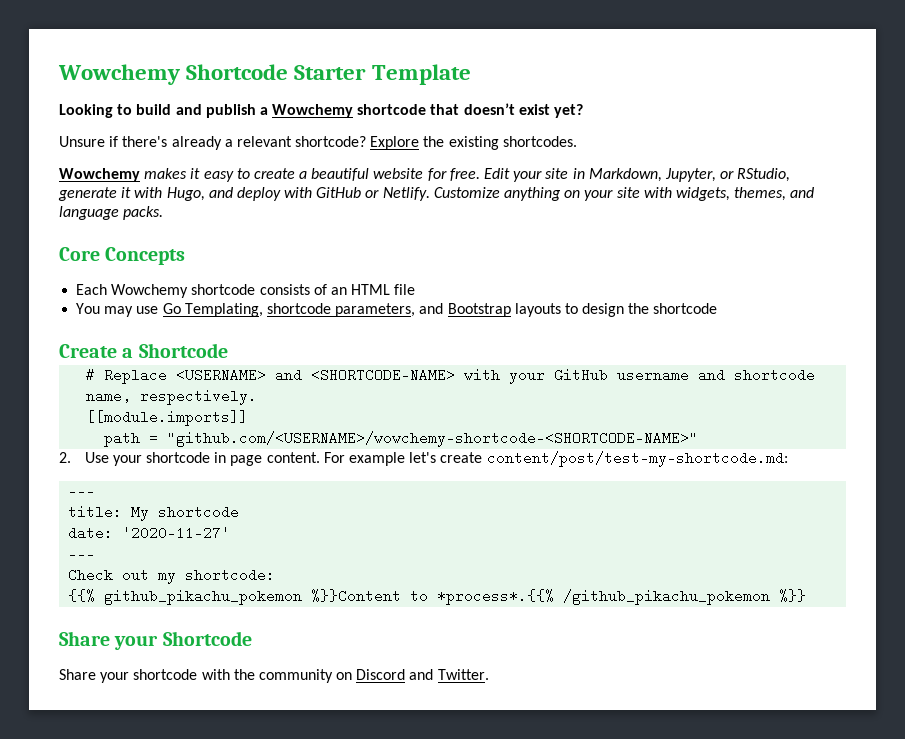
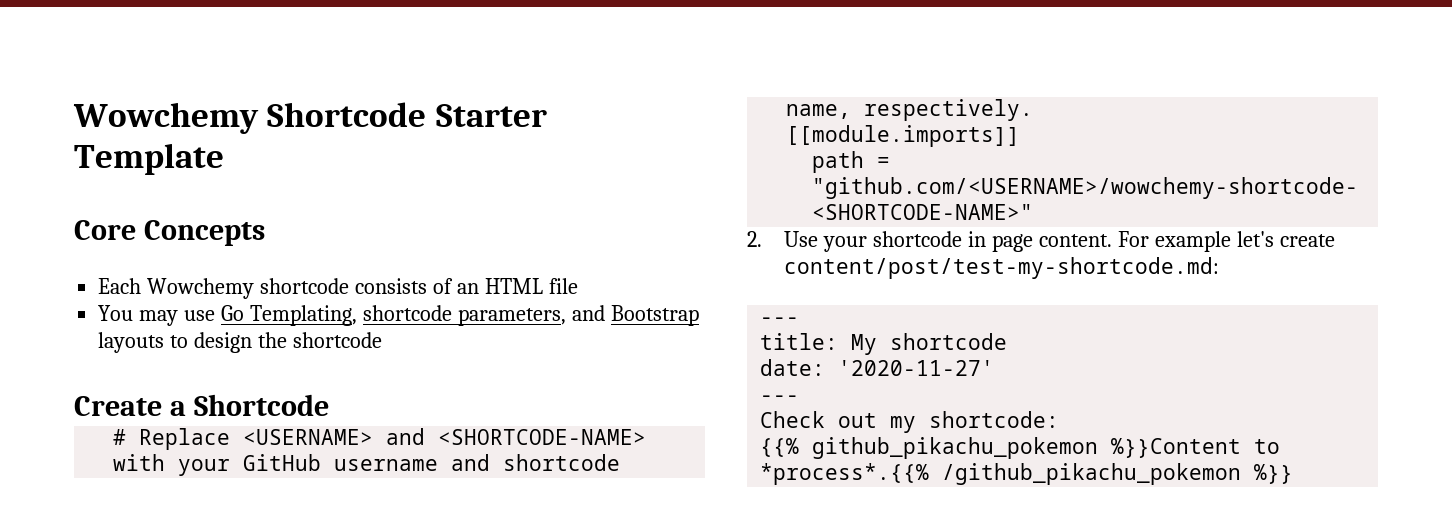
[59,103,584,118] [59,136,577,150] [59,168,791,182] [58,187,815,201] [59,206,164,220] // Looking to build and publish a Wowchemy shortcode that doesn’t exist yet? // Unsure if there's already a relevant shortcode? Explore the existing shortcodes. // Wowchemy makes it easy to create a beautiful website for free. Edit your site in Markdown, Jupyter, or RStudio, generate it with Hugo, and deploy with GitHub or Netlify. Customize anything on your site with widgets, themes, and language packs. -> (224, 159) none
[59,631,252,650] [59,669,489,683] // Share your Shortcode // Share your shortcode with the community on Discord and Twitter. -> (1294, 474) none

